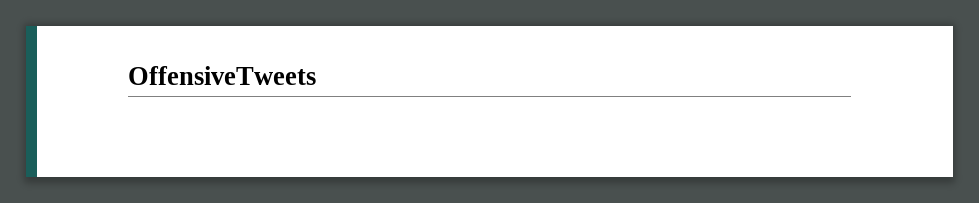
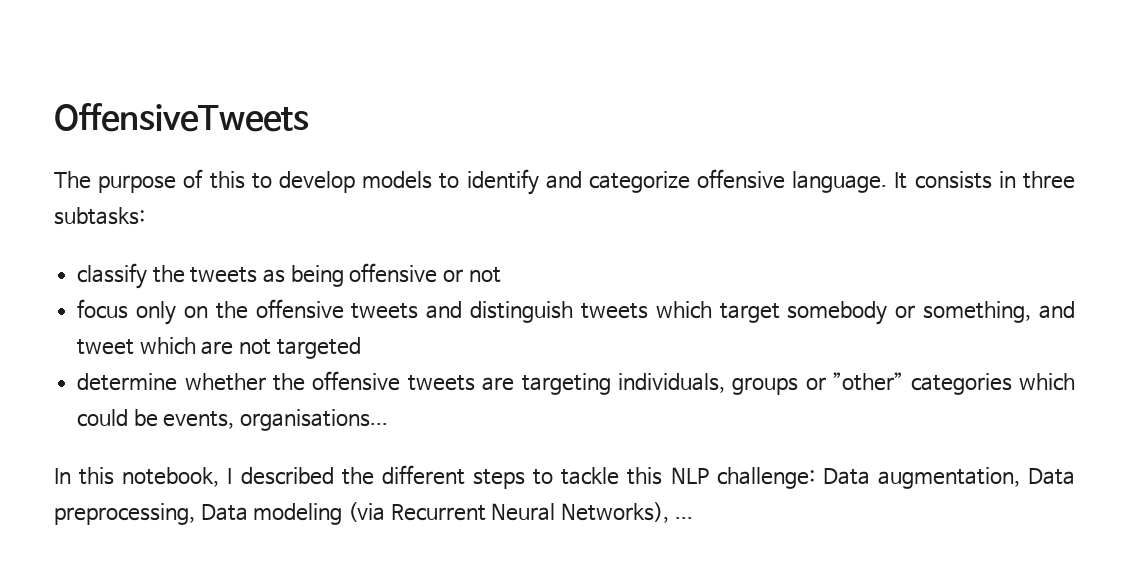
(316, 75) none -> [54,169,1076,195] [54,207,145,225] [77,263,501,289] [77,299,1076,325] [77,337,361,359] [77,371,1075,395] [77,409,389,431] [54,465,1076,489] [54,502,693,525] // The purpose of this to develop models to identify and categorize offensive language. It consists in three subtasks: // classify the tweets as being offensive or not // focus only on the offensive tweets and distinguish tweets which target somebody or something, and tweet which are not targeted // determine whether the offensive tweets are targeting individuals, groups or ”other” categories which could be events, organisations... // In this notebook, I described the different steps to tackle this NLP challenge: Data augmentation, Data preprocessing, Data modeling (via Recurrent Neural Networks), ...

